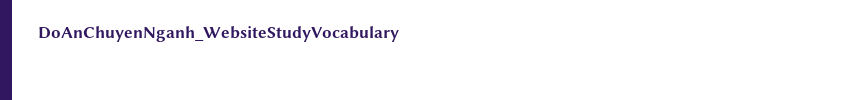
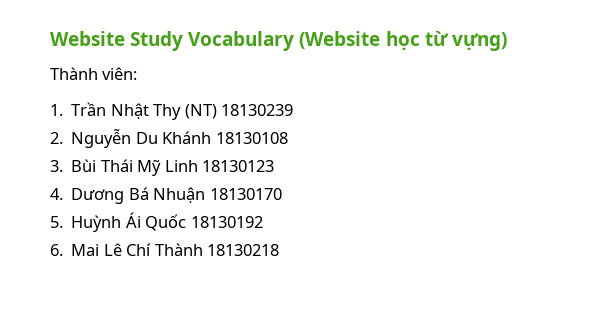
[38,26,399,42] DoAnChuyenNganh_WebsiteStudyVocabulary -> [50,31,507,51] [50,67,138,80] [50,102,294,120] [50,129,288,148] [50,159,275,176] [50,187,282,204] [50,212,263,232] [50,243,280,256] Website Study Vocabulary (Website học từ vựng) // Thành viên: // 1. Trần Nhật Thy (NT) 18130239 // 2. Nguyễn Du Khánh 18130108 // 3. Bùi Thái Mỹ Linh 18130123 // 4. Dương Bá Nhuận 18130170 // 5. Huỳnh Ái Quốc 18130192 // 6. Mai Lê Chí Thành 18130218

